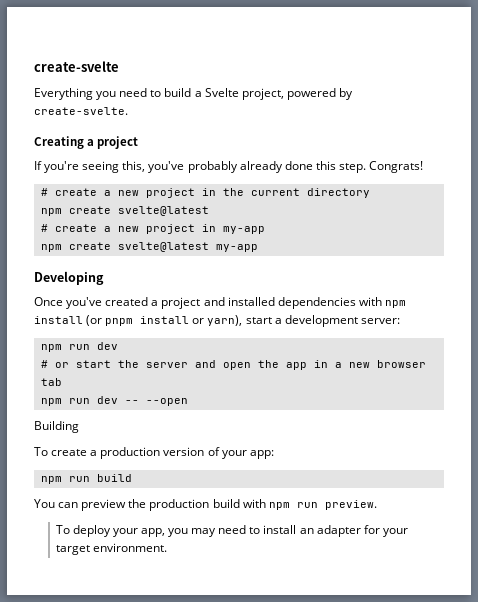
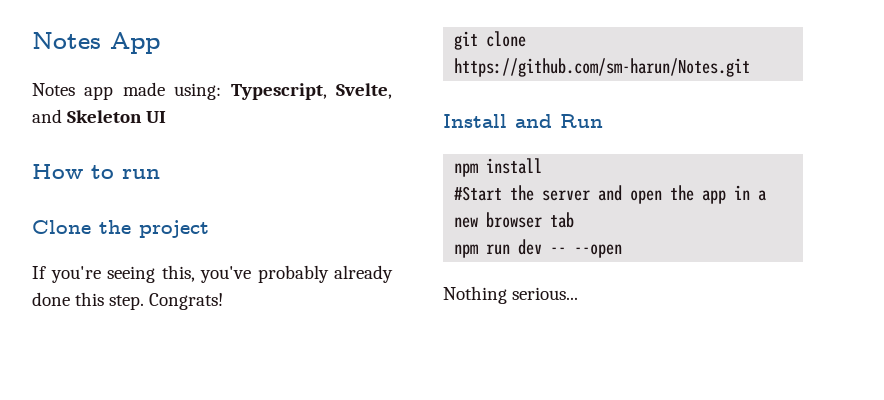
[34,61,119,72] [34,88,353,100] [34,107,128,115] [34,136,95,149] create-svelte // Everything you need to build a Svelte project, powered by create-svelte. // Creating a -> [32,32,160,54] [32,82,392,100] [32,109,167,123] [32,164,160,179] [32,220,131,234] Notes App // Notes app made using: Typescript, Svelte, and Skeleton UI // How to run // Clone the
[40,188,370,198] [40,206,209,216] [40,224,265,234] [40,242,258,252] [34,271,104,285] [34,297,406,309] [34,315,400,327] [40,342,118,352] [40,360,111,368] # create a new project in the current directory // npm create svelte@latest // # create a new project in my-app // npm create svelte@latest my-app // Developing // Once you've created a project and installed dependencies with npm install (or pnpm install or yarn), start a development server: // npm run dev // # or start -> [454,31,527,50] [454,58,751,77] [443,114,603,128] [454,158,543,177] [454,186,503,201] git clone https://github.com/sm-harun/Notes.git // Install and Run // npm install // #Start
[34,421,79,433] [34,447,274,459] [40,474,132,484] [34,499,377,511] [55,525,408,537] [55,543,167,555] Building // To create a production version of your app: // npm run build // You can preview the production build with npm run preview. // To deploy your app, you may need to install an adapter for your target environment. -> [443,286,579,304] Nothing serious...

